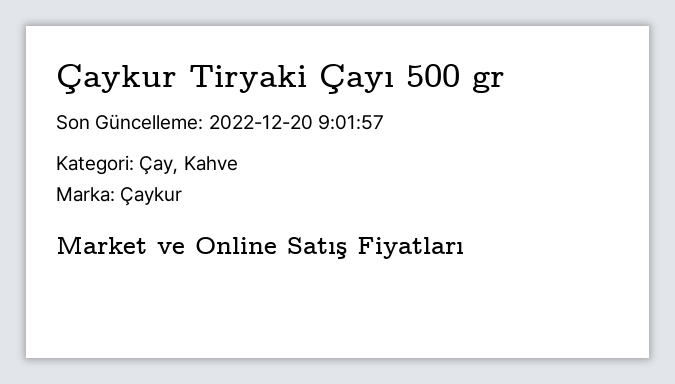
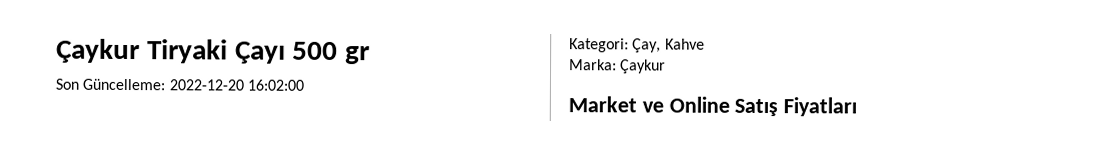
[317,115,384,130] 9:01:57 -> [246,79,304,91] 16:02:00

